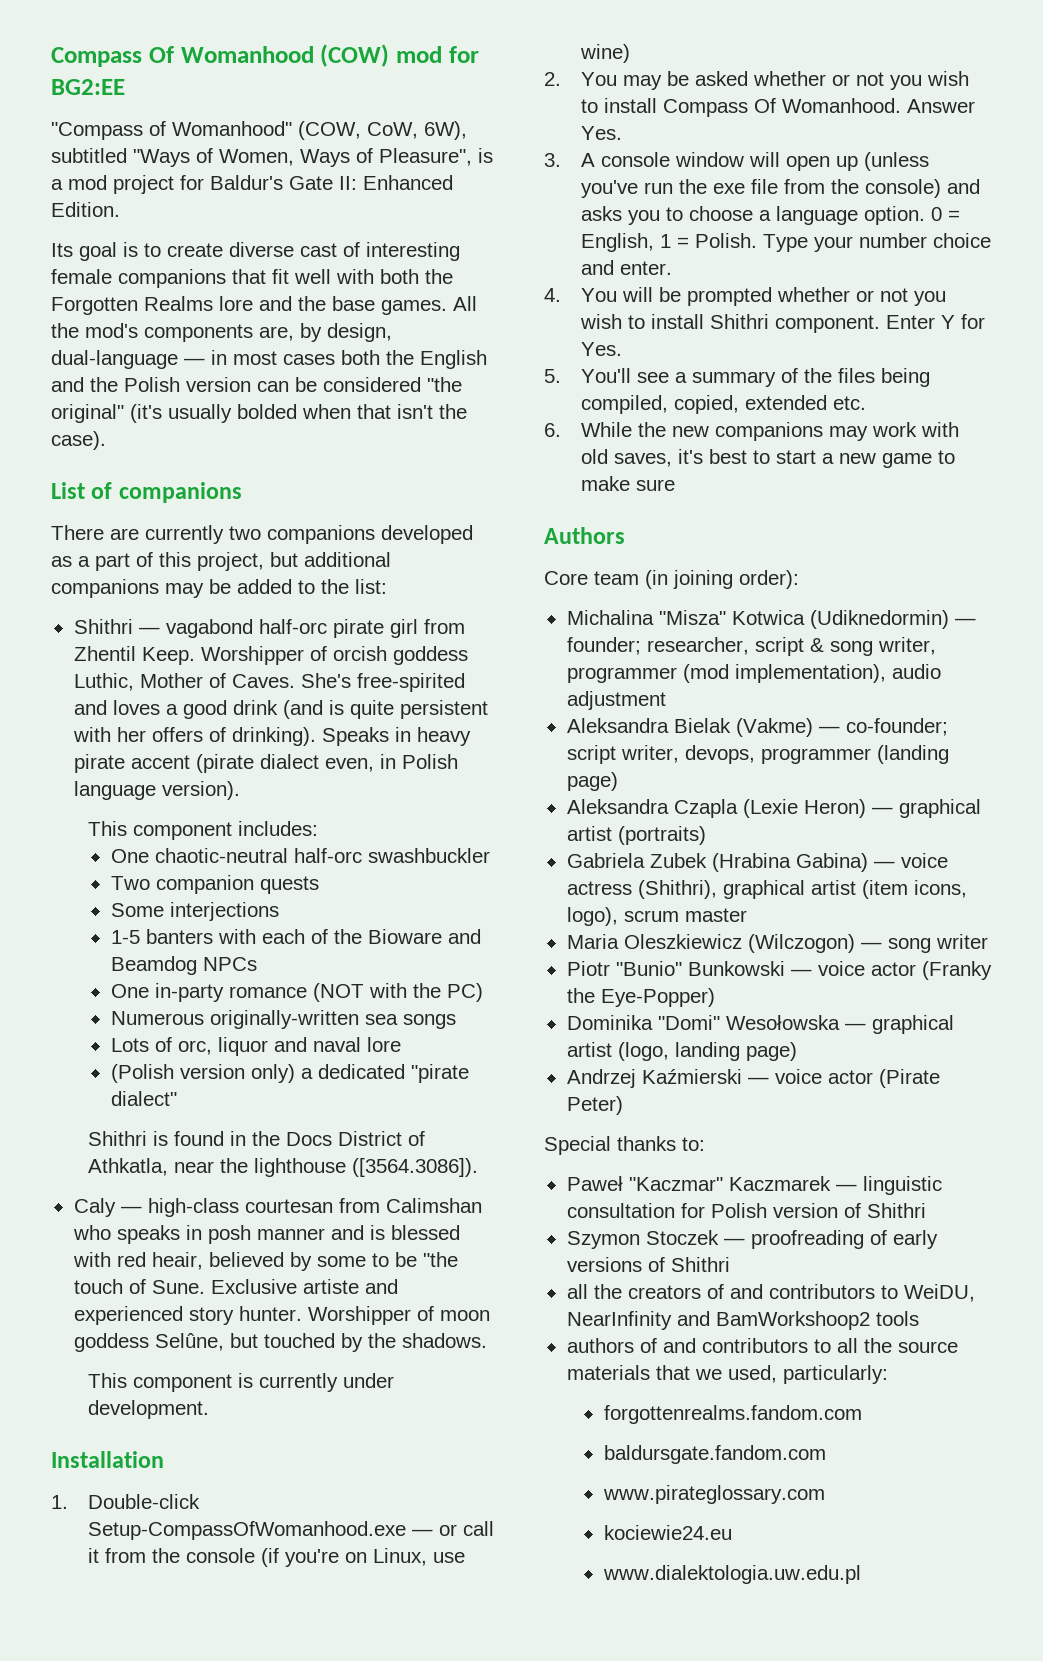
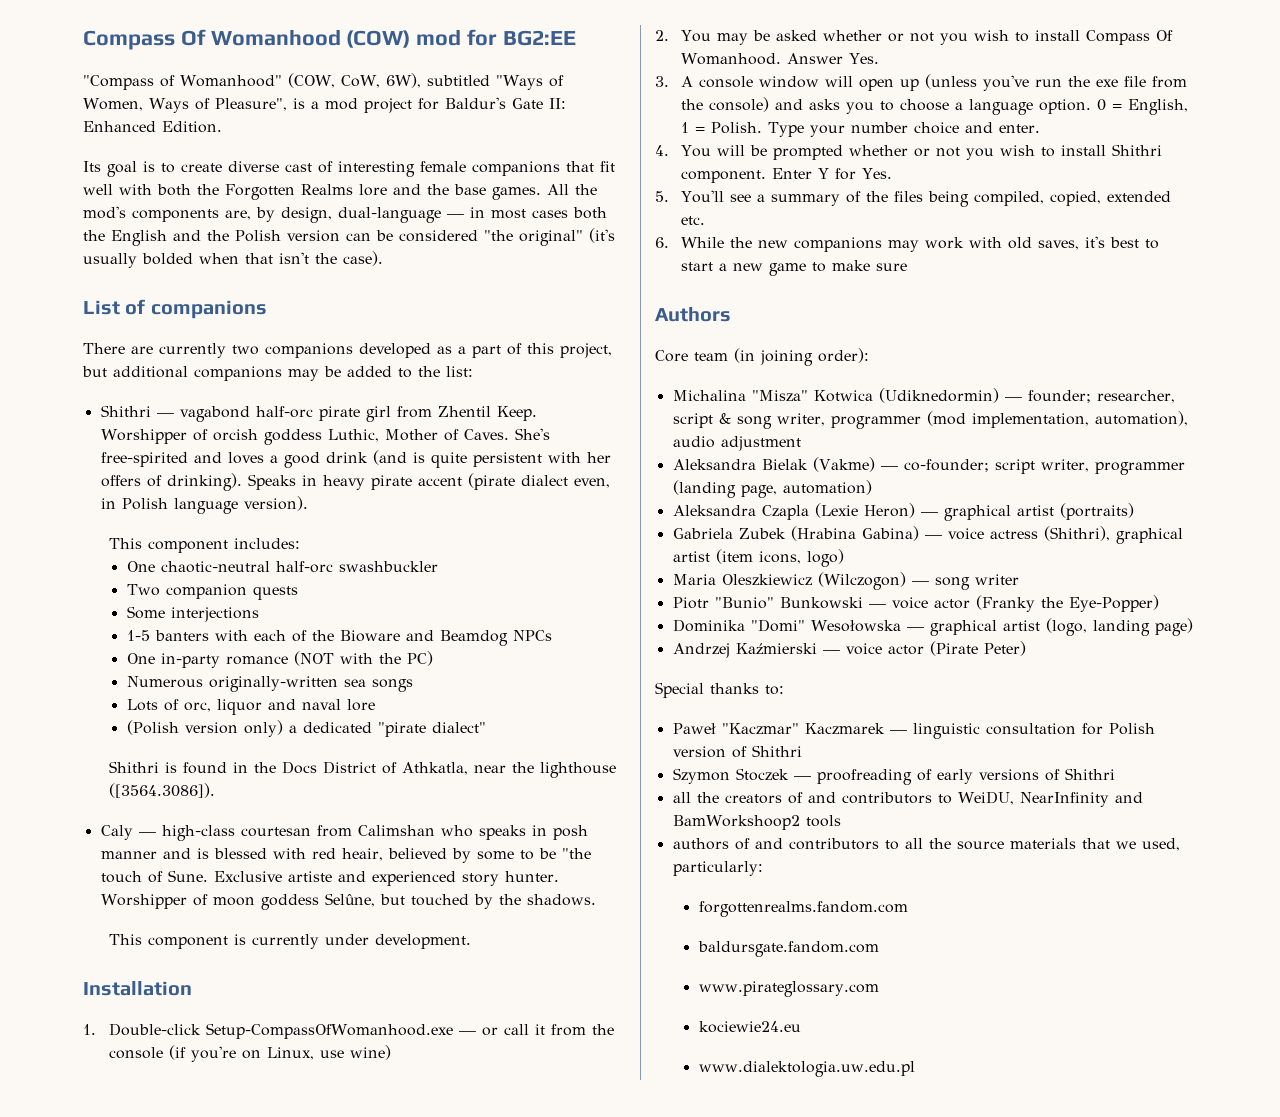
[734,664,886,683] implementation), -> [971,411,1188,428] implementation, automation),
[684,745,755,764] devops, -> (1089, 465) none
[566,772,618,791] page) -> [740,480,872,498] page, automation)
[566,907,747,926] logo), scrum master -> [806,549,844,567] logo)

